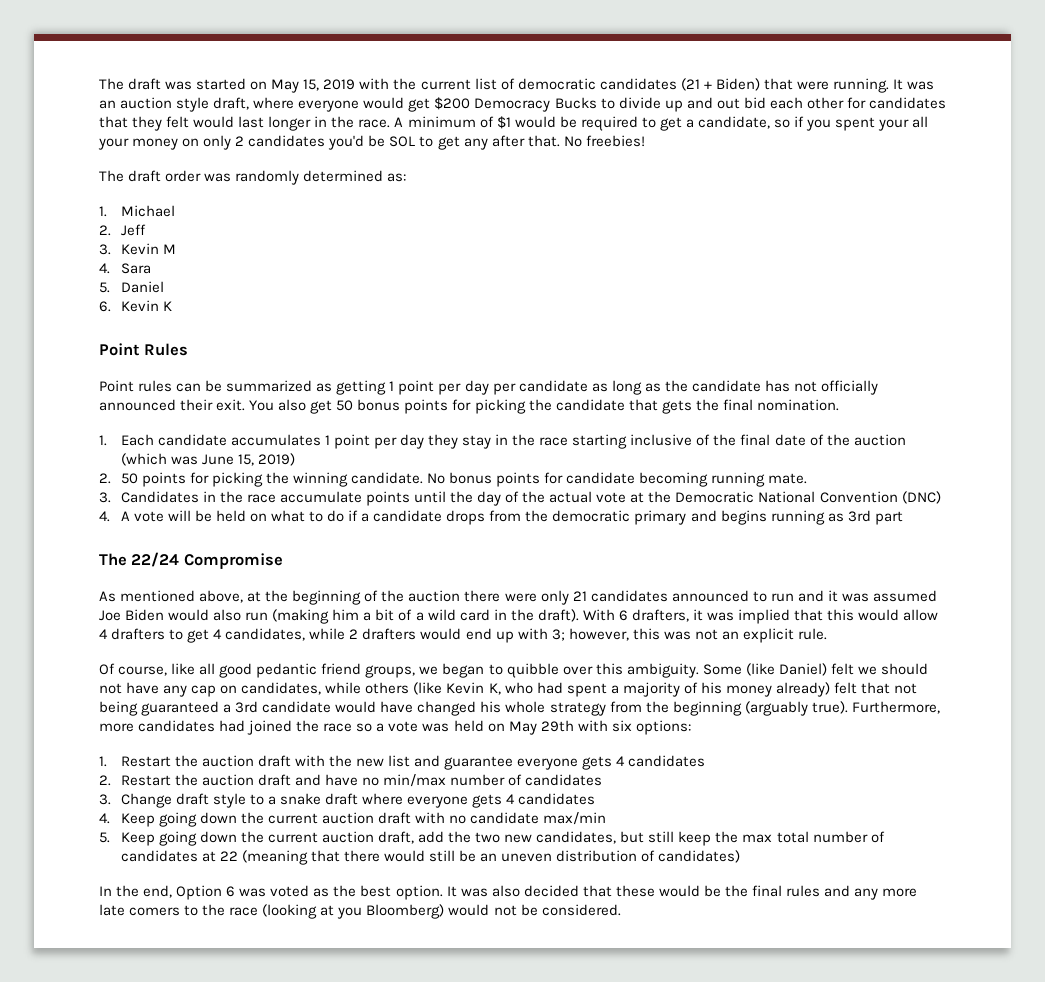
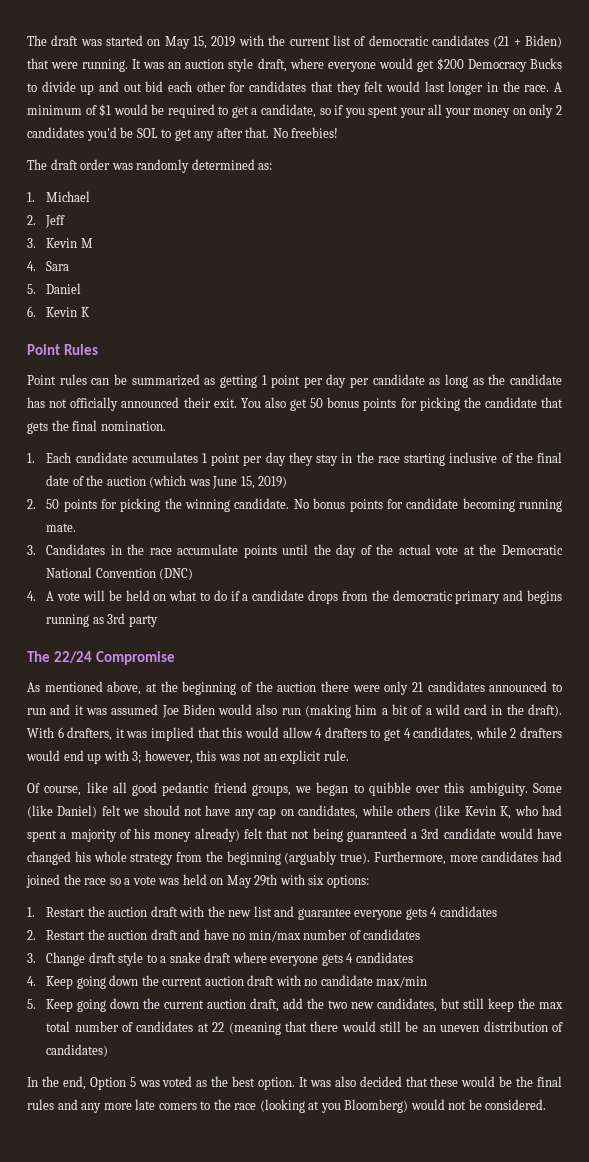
[874,511,903,525] part -> [128,615,158,627] party
[226,886,236,897] 6 -> [129,1077,136,1087] 5

